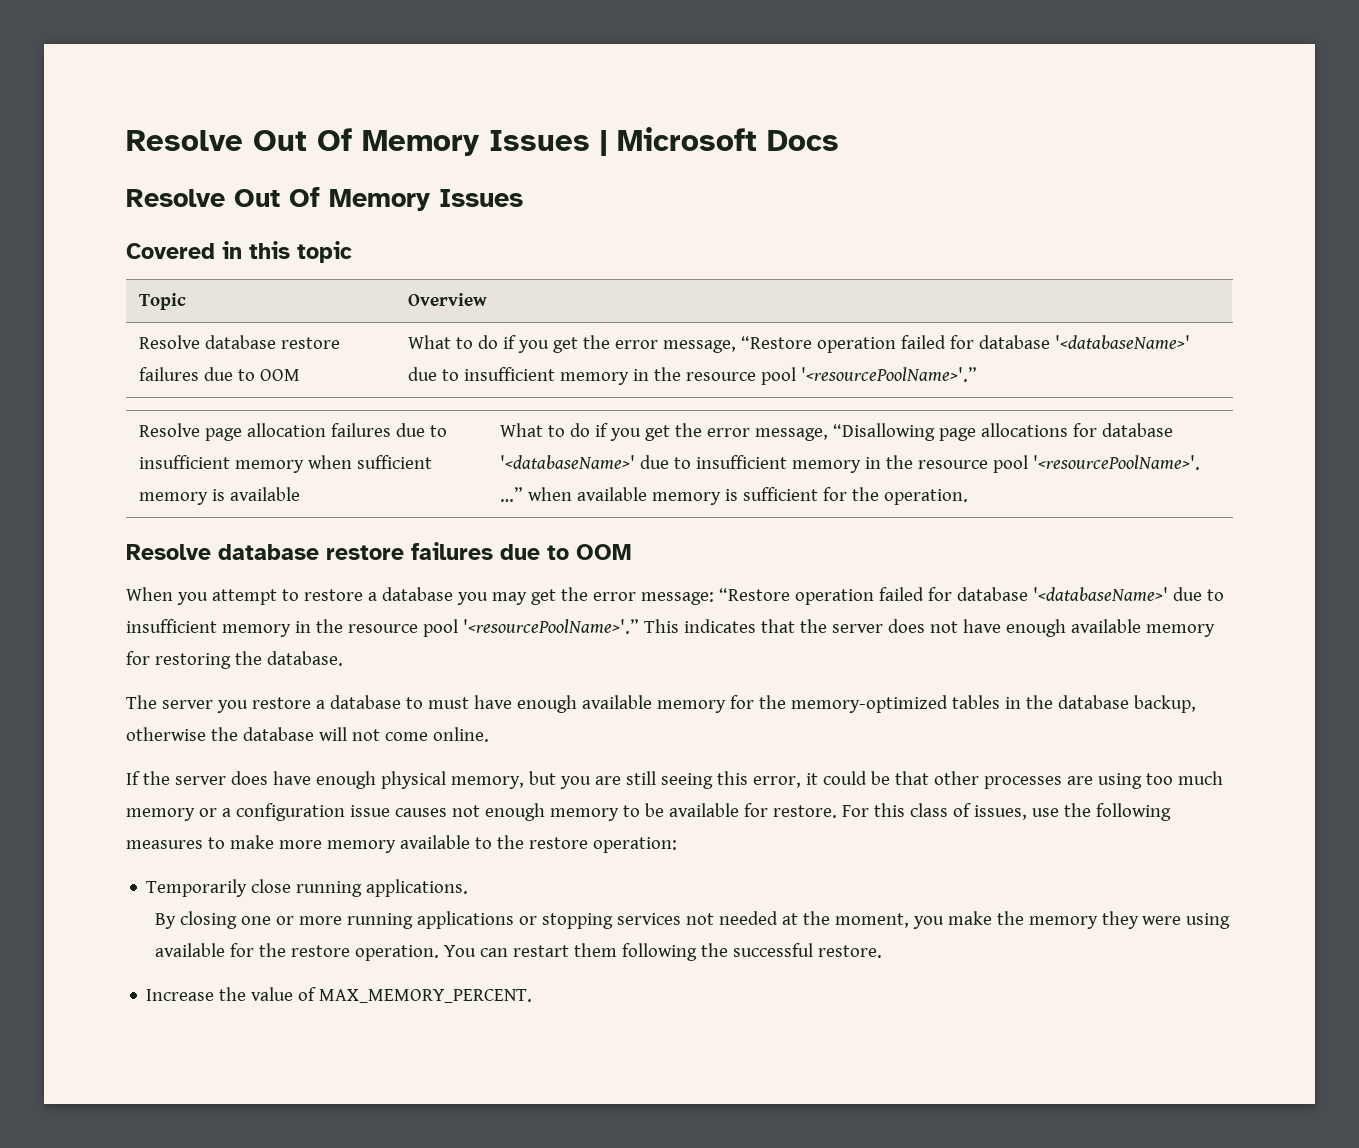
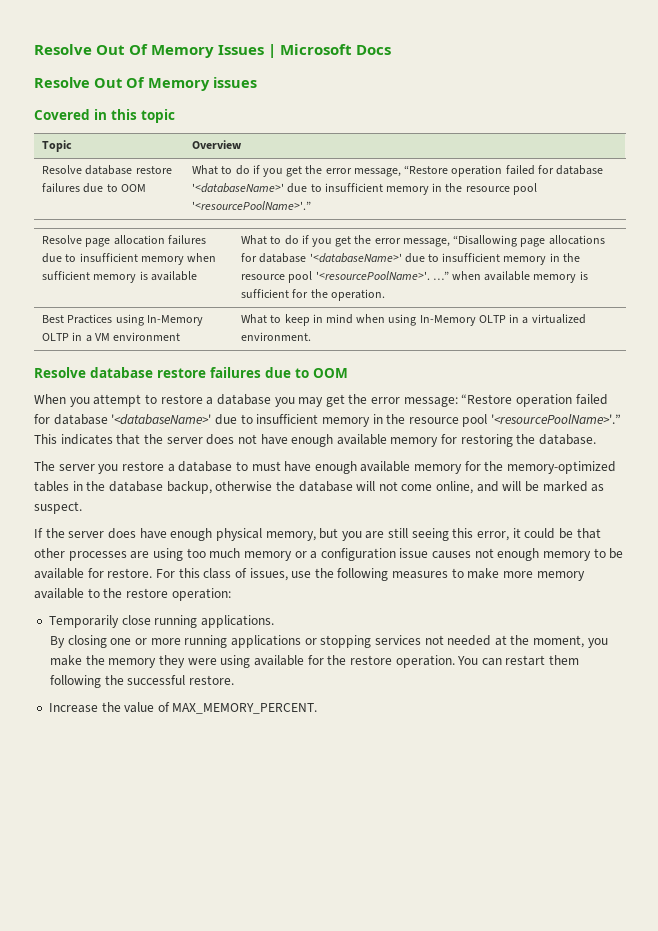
[439,189,523,207] Issues -> [213,77,257,88] issues
(968, 497) none -> [42,314,203,326] [42,332,180,342] [241,314,586,326] [241,332,312,341] // Best Practices using In-Memory OLTP in a VM environment | What to keep in mind when using In-Memory OLTP in a virtualized environment.
[432,727,489,742] online. -> [436,481,605,494] [34,501,82,514] online, and will be marked as suspect.

